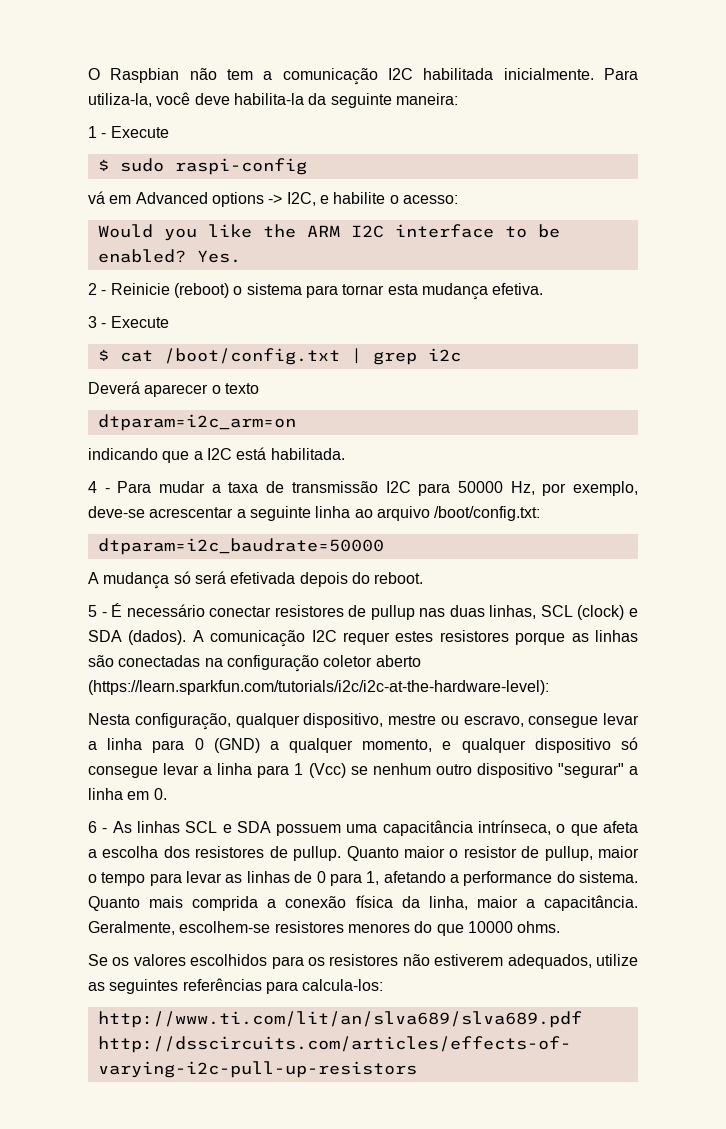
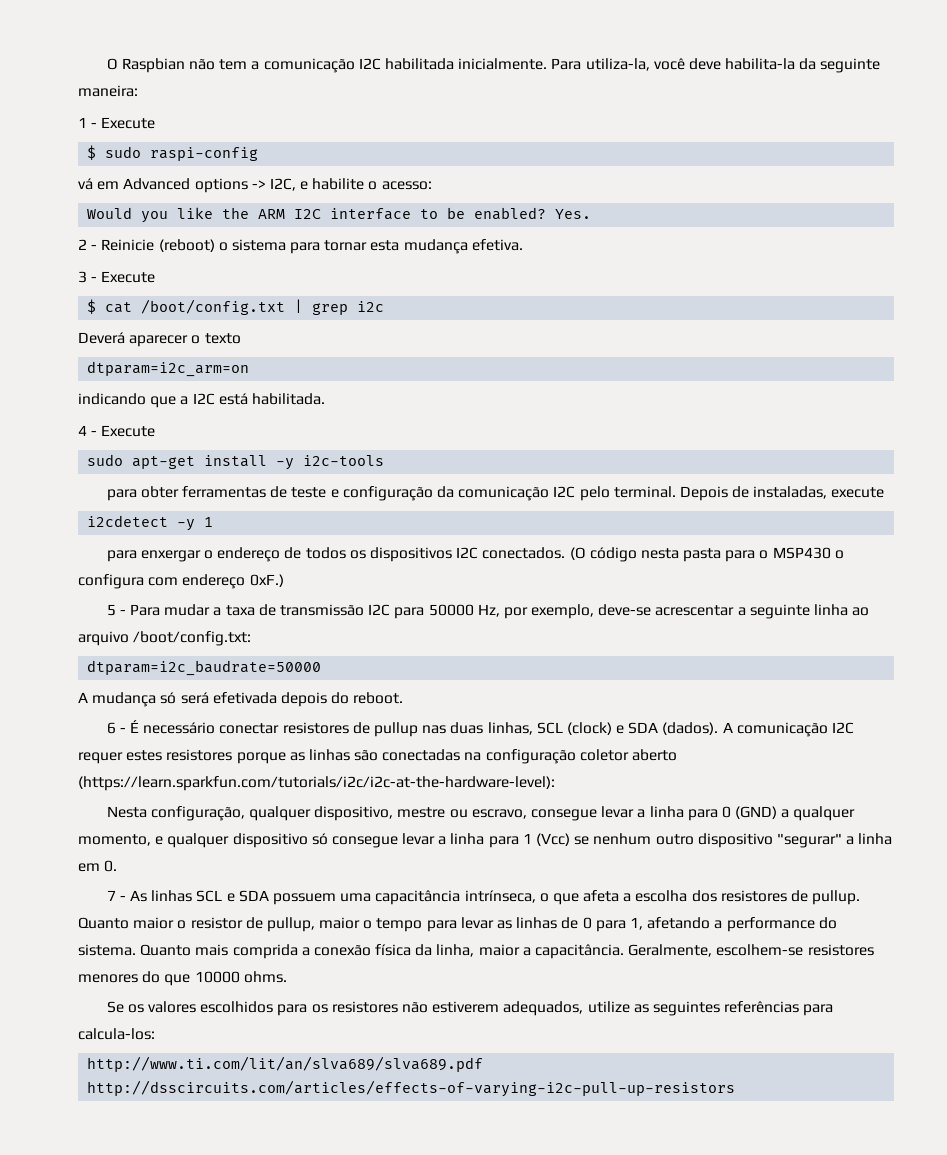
(110, 490) none -> [101,425,156,437] [87,454,385,470] [106,486,885,501] [87,515,214,531] [106,547,844,562] [78,574,284,589] [106,604,126,616] Execute // sudo apt-get install -y i2c-tools // para obter ferramentas de teste e configuração da comunicação I2C pelo terminal. Depois de instaladas, execute // i2cdetect -y 1 // para enxergar o endereço de todos os dispositivos I2C conectados. (O código nesta pasta para o MSP430 o configura com endereço 0xF.) // 5 -
[88,605,97,617] 5 -> [106,722,116,734] 6
[88,821,97,833] 6 -> [106,890,116,901] 7

